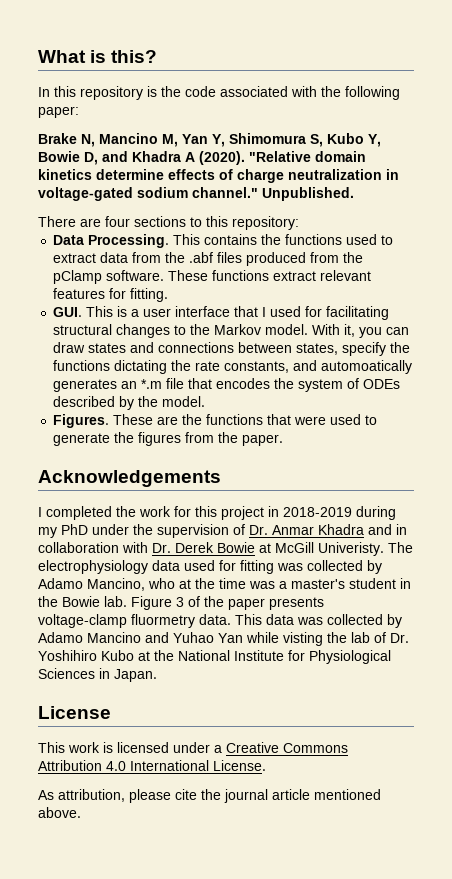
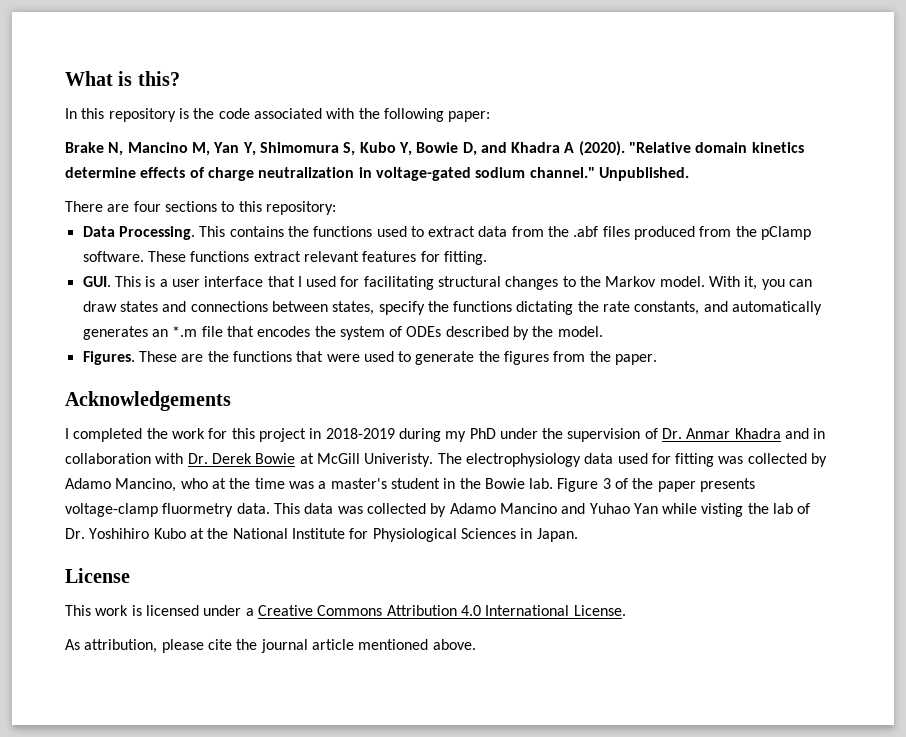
[321,360,413,374] automoatically -> [732,301,823,315] automatically

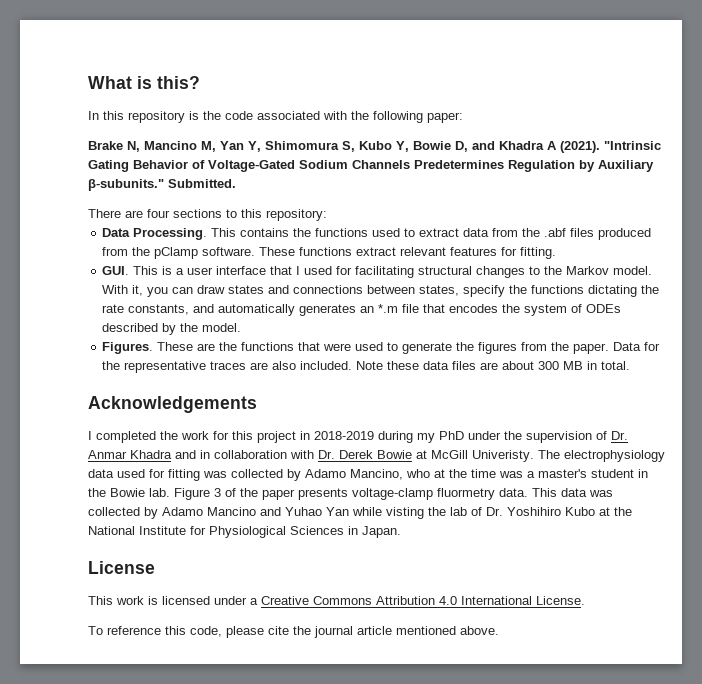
[578,141,804,156] [65,167,689,181] (2020). "Relative domain kinetics determine effects of charge neutralization in voltage-gated sodium channel." Unpublished. -> [560,141,661,153] [88,160,654,172] [88,179,236,191] (2021). "Intrinsic Gating Behavior of Voltage-Gated Sodium Channels Predetermines Regulation by Auxiliary β-subunits." Submitted.
(658, 359) none -> [613,342,661,351] [102,361,631,373] Data for the representative traces are also included. Note these data files are about 300 MB in total.
[65,639,158,653] As attribution, -> [88,626,222,637] To reference this code,

